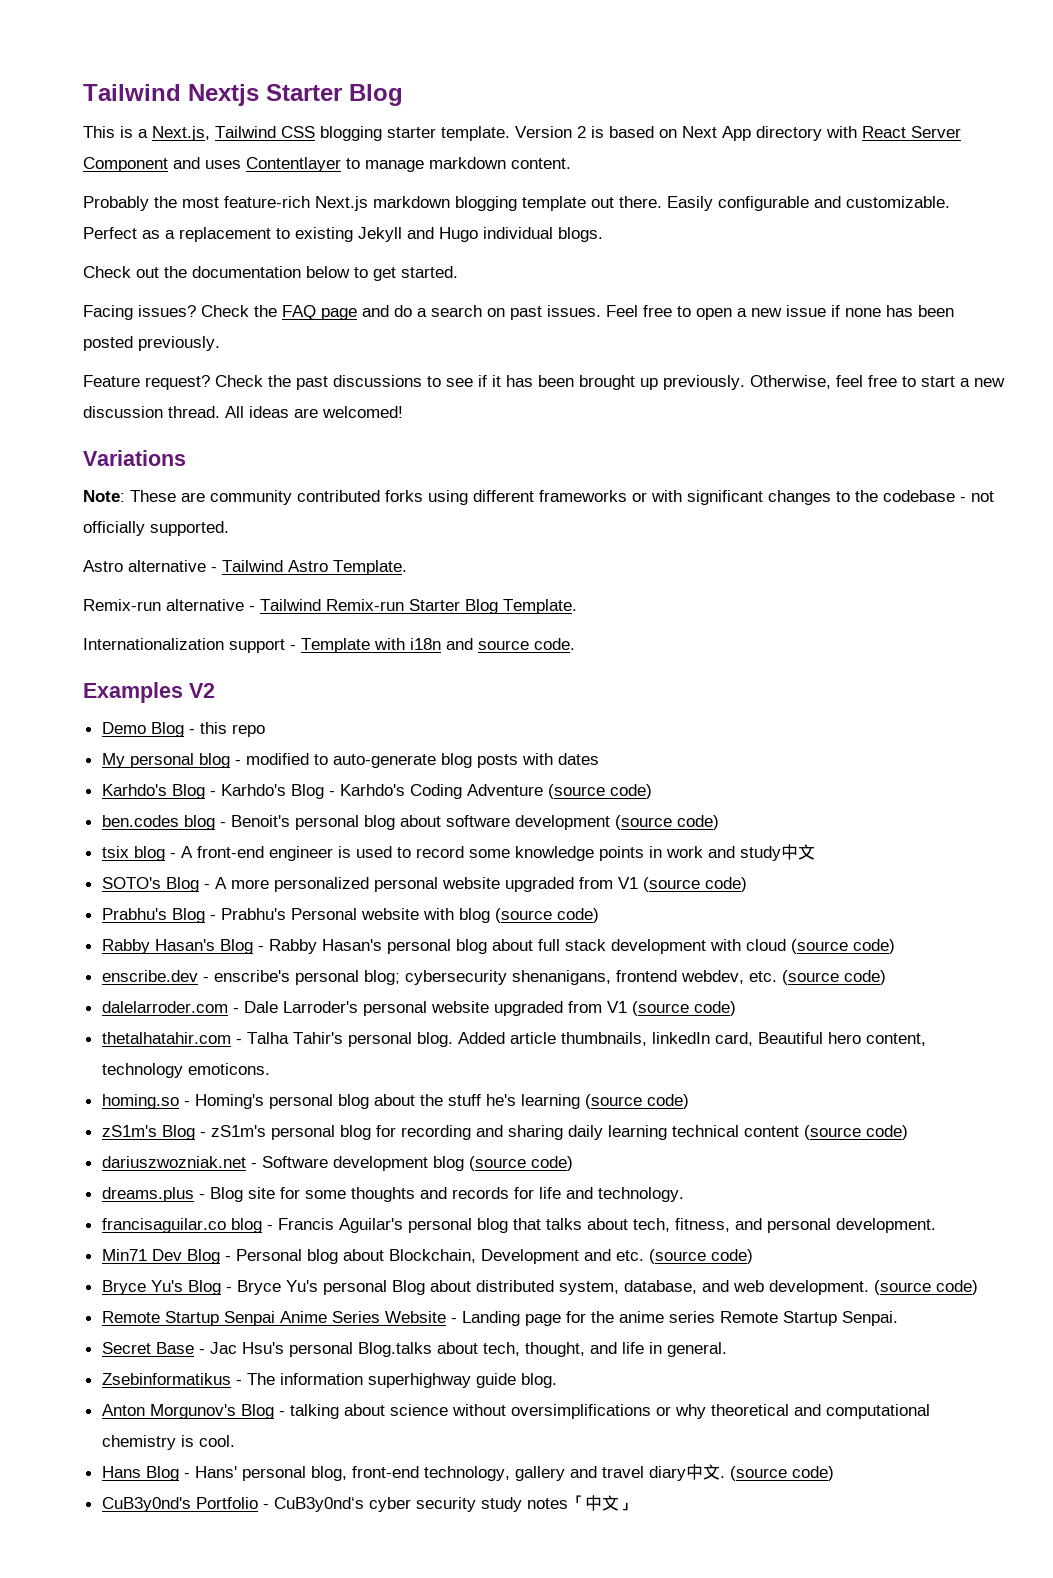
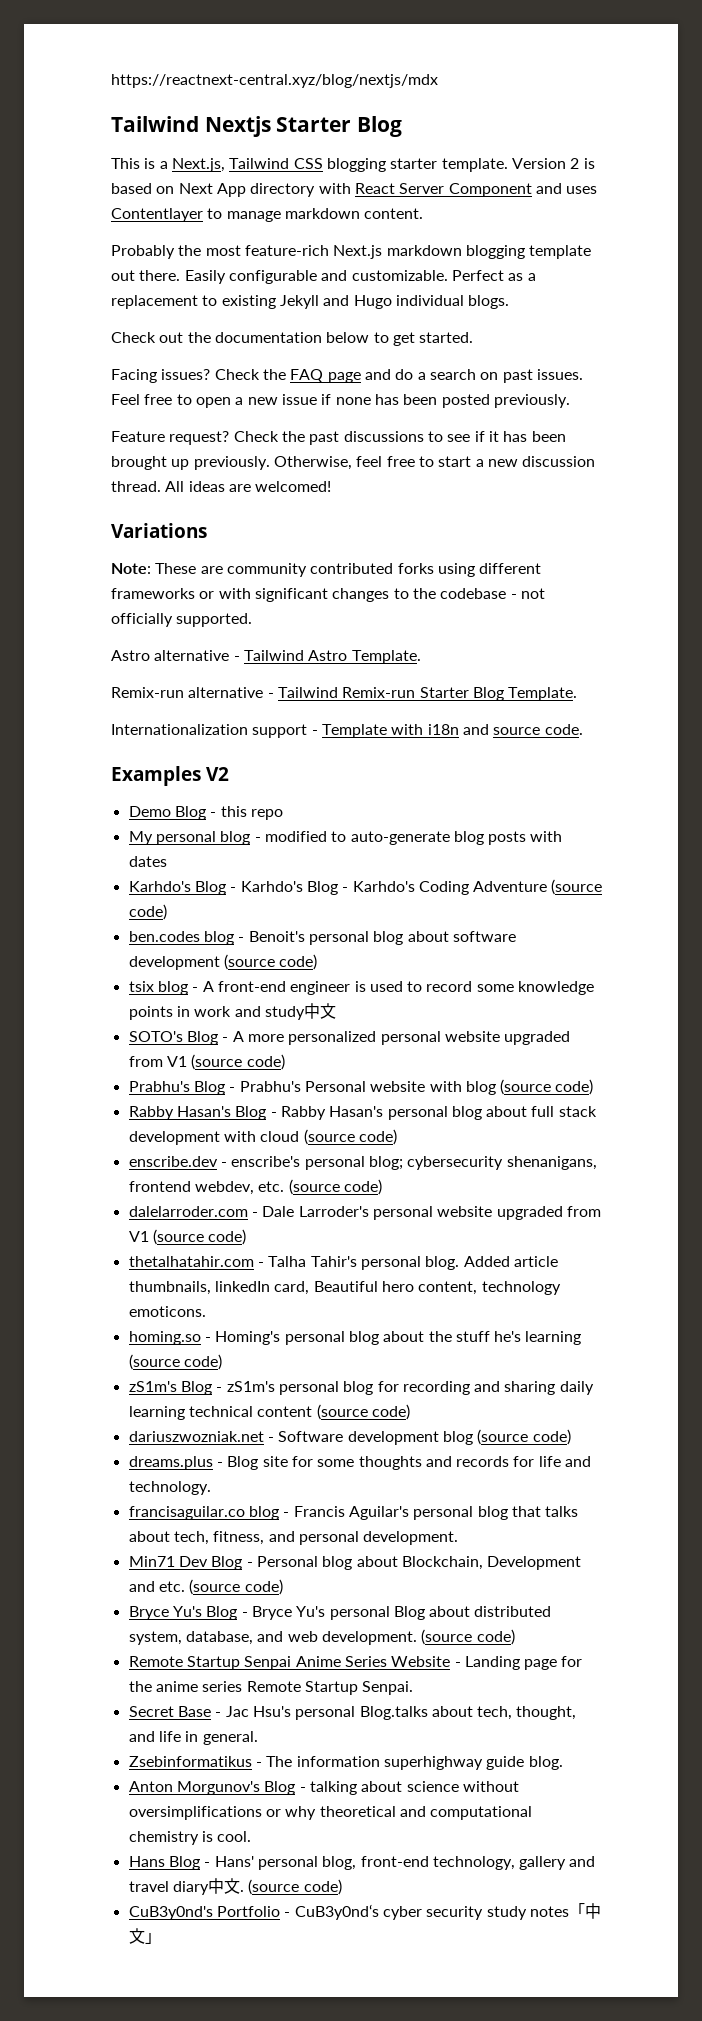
(83, 92) none -> [111,74,438,88] https://reactnext-central.xyz/blog/nextjs/mdx //

